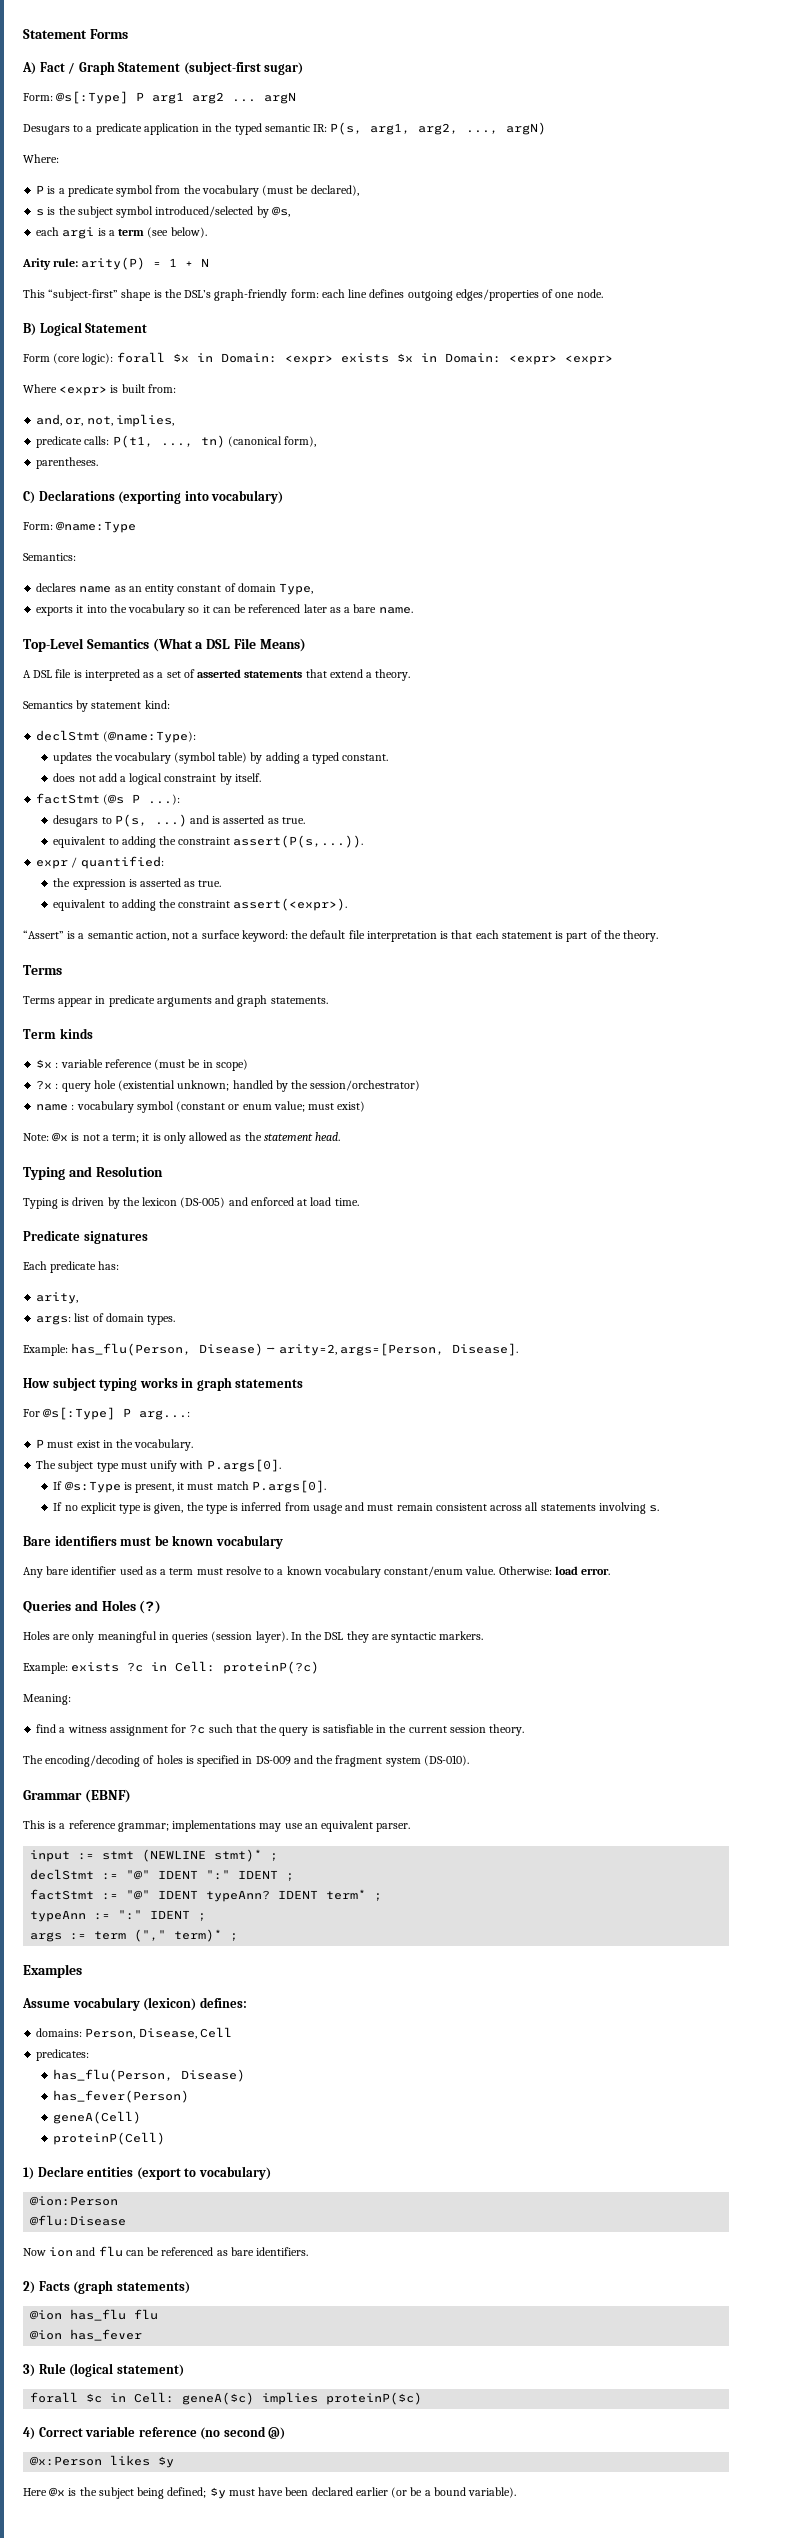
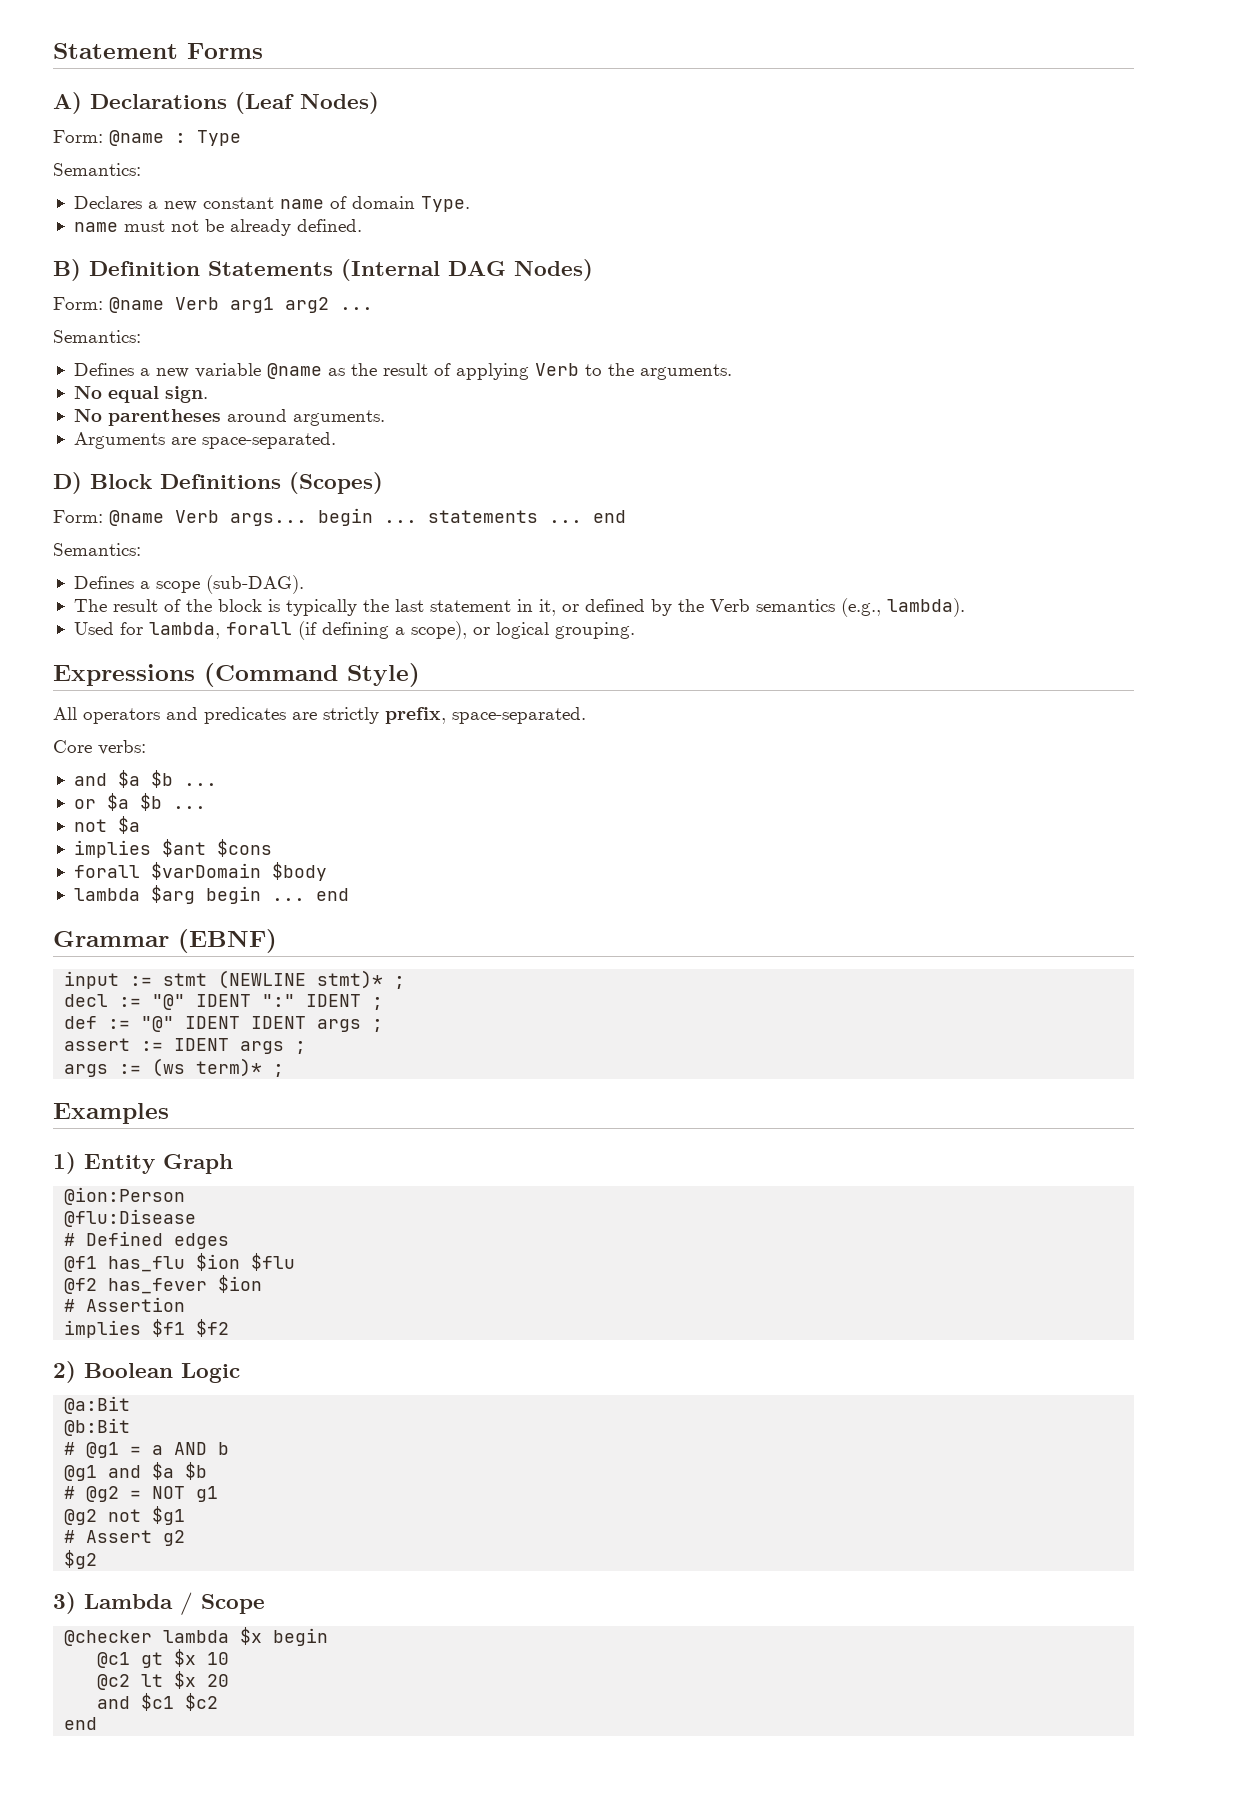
[39,61,304,75] [23,91,297,104] [23,122,547,135] [23,154,59,163] [36,185,359,197] [36,206,290,218] [36,227,207,239] [22,257,210,270] [23,289,603,301] [23,322,148,336] [23,352,613,365] [23,384,176,396] [36,414,174,427] [36,435,317,448] [36,457,99,469] [23,490,284,504] [23,521,137,533] [23,553,76,561] [36,583,314,595] [36,604,413,616] [23,638,306,652] [23,669,411,681] [23,700,170,712] [36,730,197,743] [53,752,389,764] [53,773,261,785] [36,793,181,805] [53,814,305,827] [53,835,364,848] [36,856,164,869] [53,878,222,890] [53,898,348,911] [23,930,659,942] [23,965,62,975] [23,995,328,1007] [23,1028,93,1039] [36,1059,248,1071] [36,1080,421,1092] [36,1101,366,1113] [23,1132,341,1144] [23,1166,163,1180] [23,1197,359,1209] [23,1230,148,1244] [23,1261,120,1273] [36,1292,79,1304] [36,1313,176,1325] [23,1343,518,1356] [23,1377,304,1391] [23,1407,191,1420] [36,1439,194,1451] [36,1459,281,1472] [53,1480,326,1493] [53,1502,660,1514] [23,1535,283,1549] [23,1566,611,1578] [23,1600,162,1614] [23,1631,484,1643] [23,1661,320,1674] [23,1694,71,1705] [36,1724,525,1736] [23,1755,469,1767] [23,1789,131,1803] [23,1820,411,1832] Fact / Graph Statement (subject-first sugar) // Form: @s[:Type] P arg1 arg2 ... argN // Desugars to a predicate application in the typed semantic IR: P(s, arg1, arg2, ..., argN) // Where: // P is a predicate symbol from the vocabulary (must be declared), // s is the subject symbol introduced/selected by @s, // each argi is a term (see below). // Arity rule: arity(P) = 1 + N // This “subject-first” shape is the DSL’s graph-friendly form: each line defines outgoing edges/properties of one node. // B) Logical Statement // Form (core logic): forall $x in Domain: <expr> exists $x in Domain: <expr> <expr> // Where <expr> is built from: // and, or, not, implies, // predicate calls: P(t1, ..., tn) (canonical form), // parentheses. // C) Declarations (exporting into vocabulary) // Form: @name:Type // Semantics: // declares name as an entity constant of domain Type, // exports it into the vocabulary so it can be referenced later as a bare name. // Top-Level Semantics (What a DSL File Means) // A DSL file is interpreted as a set of asserted statements that extend a theory. // Semantics by statement kind: // declStmt (@name:Type): // updates the vocabulary (symbol table) by adding a typed constant. // does not add a logical constraint by itself. // factStmt (@s P ...): // desugars to P(s, ...) and is asserted as true. // equivalent to adding the constraint assert(P(s,...)). // expr / quantified: // the expression is asserted as true. // equivalent to adding the constraint assert(<expr>). // “Assert” is a semantic action, not a surface keyword: the default file interpretation is that each statement is part of the theory. // Terms // Terms appear in predicate arguments and graph statements. // Term kinds // $x : variable reference (must be in scope) // ?x : query hole (existential unknown; handled by the session/orchestrator) // name : vocabulary symbol (constant or enum value; must exist) // Note: @x is not a term; it is only allowed as the statement head. // Typing and Resolution // Typing is driven by the lexicon (DS-005) and enforced at load time. // Predicate signatures // Each predicate has: // arity, // args: list of domain types. // Example: has_flu(Person, Disease) → arity=2, args=[Person, Disease]. // How subject typing works in graph statements // For @s[:Type] P arg...: // P must exist in the vocabulary. // The subject type must unify with P.args[0]. // If @s:Type is present, it must match P.args[0]. // If no explicit type is given, the type is inferred from usage and must remain consistent across all statements involving s. // Bare identifiers must be known vocabulary // Any bare identifier used as a term must resolve to a known vocabulary constant/enum value. Otherwise: load error. // Queries and Holes (?) // Holes are only meaningful in queries (session layer). In the DSL they are syntactic markers. // Example: exists ?c in Cell: proteinP(?c) // Meaning: // find a witness assignment for ?c such that the query is satisfiable in the current session theory. // The encoding/decoding of holes is specified in DS-009 and the fragment system (DS-010). // Grammar (EBNF) // This is a reference grammar; implementations may use an equivalent parser. -> [90,92,379,114] [53,130,241,146] [53,163,141,176] [73,196,470,212] [73,219,362,236] [53,259,593,281] [53,297,373,313] [53,330,141,343] [73,363,732,380] [73,386,208,403] [73,409,385,426] [73,432,336,449] [53,472,383,494] [53,508,626,526] [53,543,141,556] [73,575,304,594] [73,598,965,617] [73,621,635,640] [53,663,420,687] [53,707,586,724] [53,740,146,755] [73,770,217,788] [73,793,206,811] [73,816,140,834] [73,839,272,858] [73,862,327,881] [73,885,349,904] [53,929,277,953] Declarations (Leaf Nodes) // Form: @name : Type // Semantics: // Declares a new constant name of domain Type. // name must not be already defined. // B) Definition Statements (Internal DAG Nodes) // Form: @name Verb arg1 arg2 ... // Semantics: // Defines a new variable @name as the result of applying Verb to the arguments. // No equal sign. // No parentheses around arguments. // Arguments are space-separated. // D) Block Definitions (Scopes) // Form: @name Verb args... begin ... statements ... end // Semantics: // Defines a scope (sub-DAG). // The result of the block is typically the last statement in it, or defined by the Verb semantics (e.g., lambda). // Used for lambda, forall (if defining a scope), or logical grouping. // Expressions (Command Style) // All operators and predicates are strictly prefix, space-separated. // Core verbs: // and $a $b ... // or $a $b ... // not $a // implies $ant $cons // forall $varDomain $body // lambda $arg begin ... end // Grammar (EBNF)
[30,1869,95,1880] declStmt -> [64,994,109,1007] decl
[30,1889,383,1902] [30,1910,191,1922] factStmt := "@" IDENT typeAnn? IDENT term* ; // typeAnn := ":" IDENT -> [64,1016,384,1032] [64,1038,285,1054] def := "@" IDENT IDENT args ; // assert := IDENT args
[94,1929,167,1942] term ("," -> [152,1058,186,1077] (ws
[22,1997,247,2011] [36,2027,232,2039] [36,2049,90,2061] [53,2069,246,2082] [53,2090,190,2103] [53,2111,142,2124] [53,2132,166,2145] [23,2166,271,2180] [30,2196,119,2206] [30,2215,127,2226] [23,2246,309,2257] [23,2280,190,2294] [30,2309,159,2321] [30,2329,143,2341] [23,2363,184,2377] [30,2392,423,2405] [23,2426,286,2440] [30,2455,175,2468] [23,2487,517,2499] Assume vocabulary (lexicon) defines: // domains: Person, Disease, Cell // predicates: // has_flu(Person, Disease) // has_fever(Person) // geneA(Cell) // proteinP(Cell) // 1) Declare entities (export to vocabulary) // @ion:Person // @flu:Disease // Now ion and flu can be referenced as bare identifiers. // 2) Facts (graph statements) // @ion has_flu flu // @ion has_fever // 3) Rule (logical statement) // forall $c in Cell: geneA($c) implies proteinP($c) // 4) Correct variable reference (no second @) // @x:Person likes $y // Here @x is the subject being defined; $y must have been declared earlier (or be a bound variable). -> [53,1152,233,1174] [64,1187,186,1205] [64,1209,197,1227] [64,1231,230,1249] [64,1253,296,1272] [64,1275,263,1294] [64,1297,186,1312] [64,1319,230,1338] [53,1361,240,1383] [64,1396,131,1414] [64,1418,131,1436] [64,1442,230,1458] [64,1462,208,1481] [64,1486,219,1502] [64,1506,186,1525] [64,1530,186,1546] [64,1550,98,1569] [53,1592,265,1615] [64,1627,329,1646] [97,1649,230,1668] [97,1671,230,1690] [97,1693,219,1711] [64,1717,98,1730] 1) Entity Graph // @ion:Person // @flu:Disease // # Defined edges // @f1 has_flu $ion $flu // @f2 has_fever $ion // # Assertion // implies $f1 $f2 // 2) Boolean Logic // @a:Bit // @b:Bit // # @g1 = a AND b // @g1 and $a $b // # @g2 = NOT g1 // @g2 not $g1 // # Assert g2 // $g2 // 3) Lambda / Scope // @checker lambda $x begin // @c1 gt $x 10 // @c2 lt $x 20 // and $c1 $c2 // end

